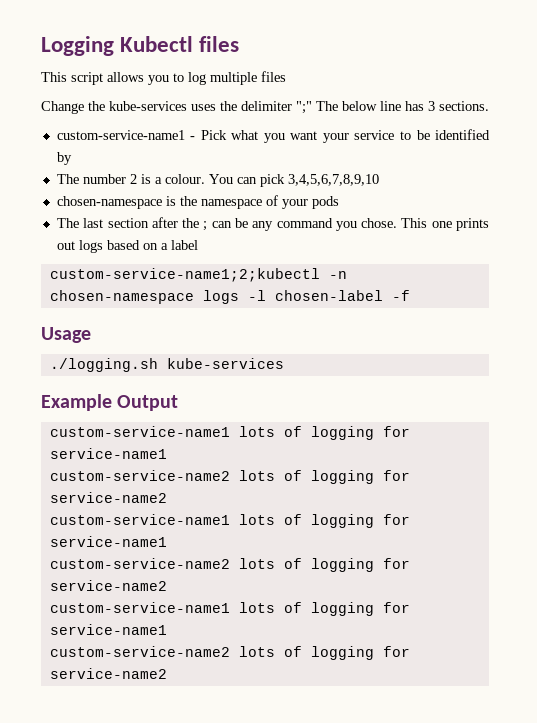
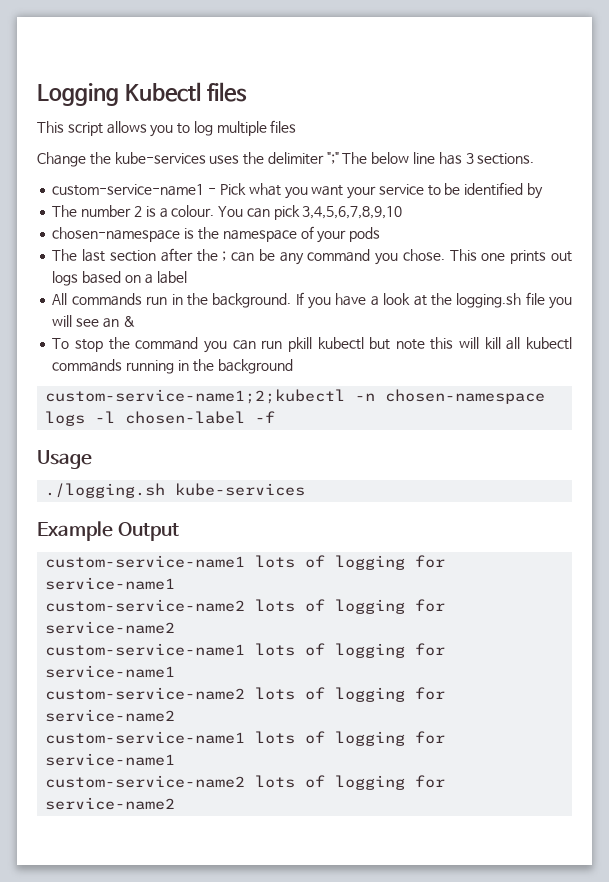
(198, 245) none -> [52,292,572,309] [52,315,135,328] [52,337,572,353] [52,359,293,374] // All commands run in the background. If you have a look at the logging.sh file you will see an & // To stop the command you can run pkill kubectl but note this will kill all kubectl commands running in the background

